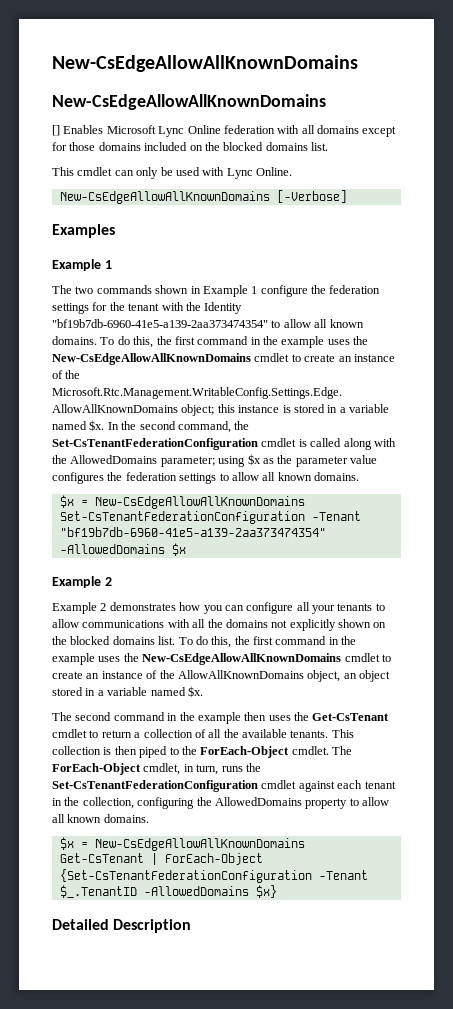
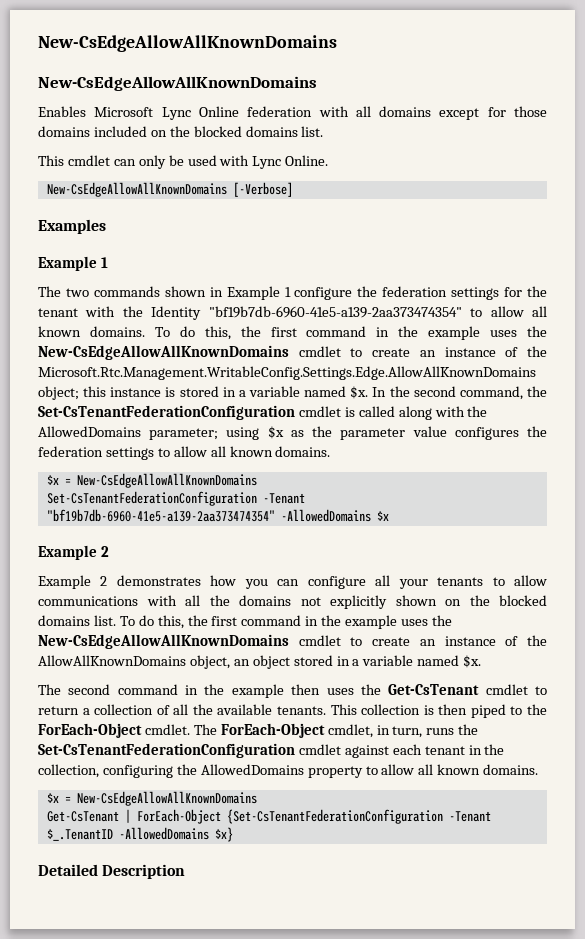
[52,125,60,136] [] -> (317, 83) none

